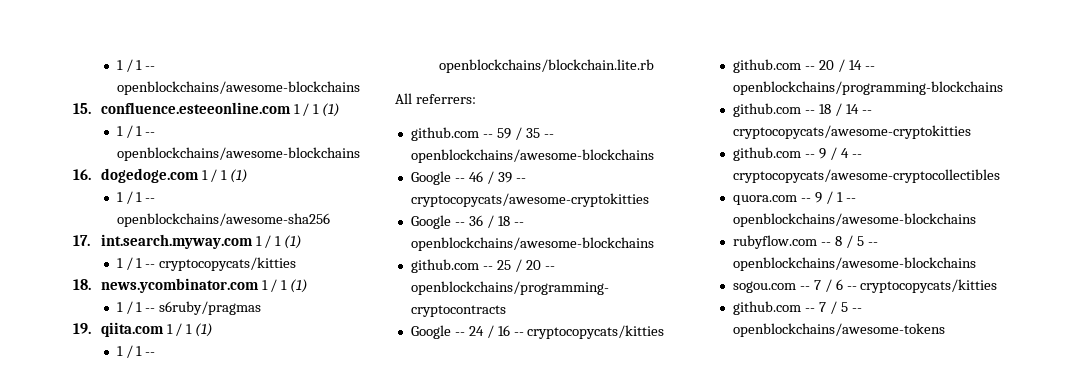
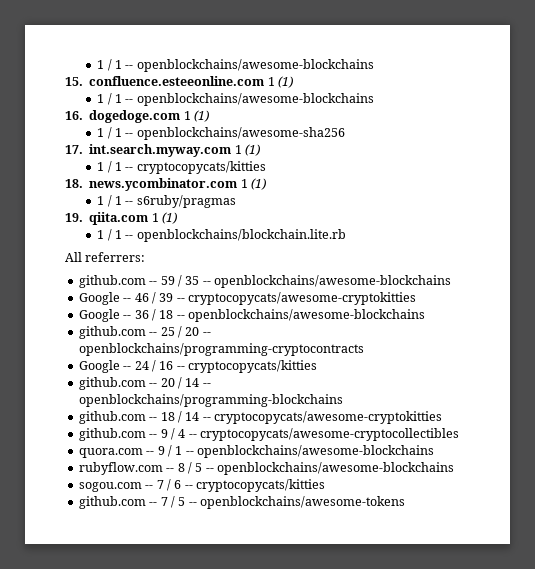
[302,103,320,116] / 1 -> (275, 81) none
[210,169,228,182] / 1 -> (191, 115) none
[264,235,282,248] / 1 -> (242, 149) none
[270,279,288,292] / 1 -> (248, 183) none
[175,323,193,336] / 1 -> (159, 217) none

